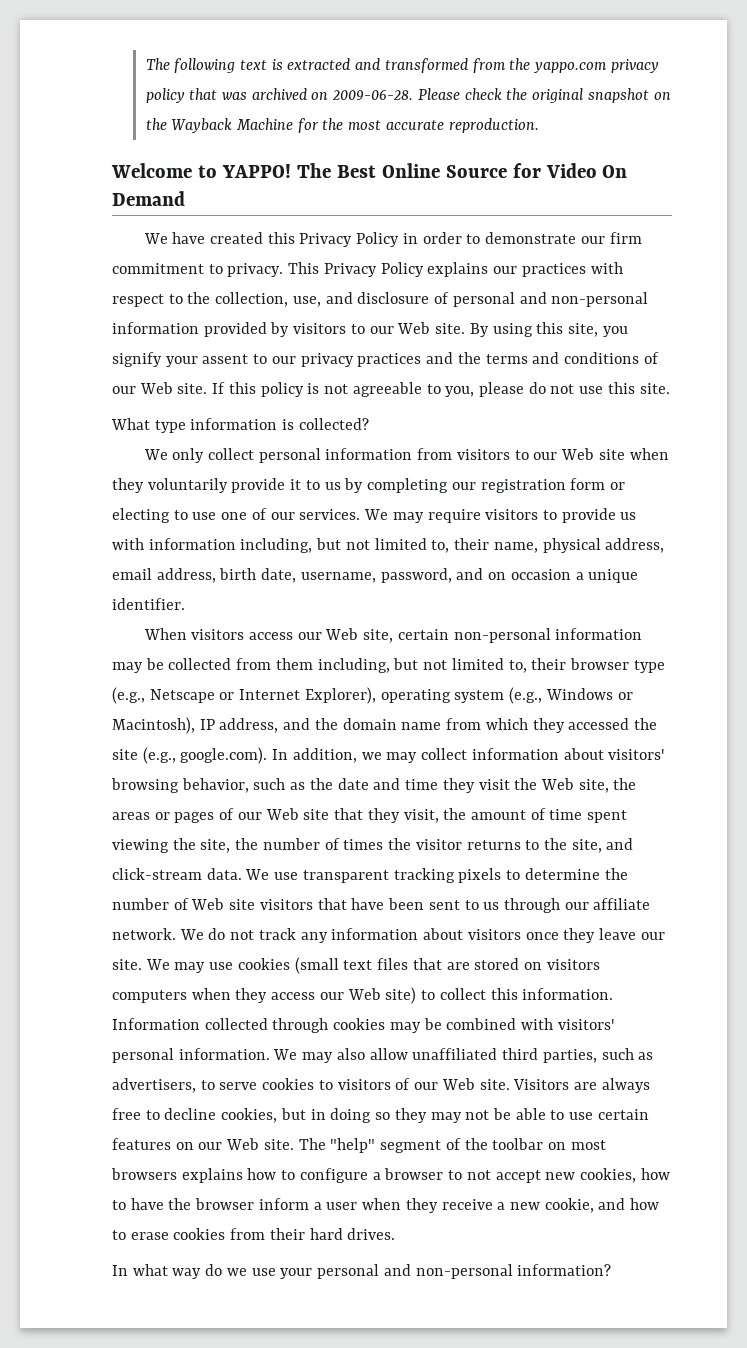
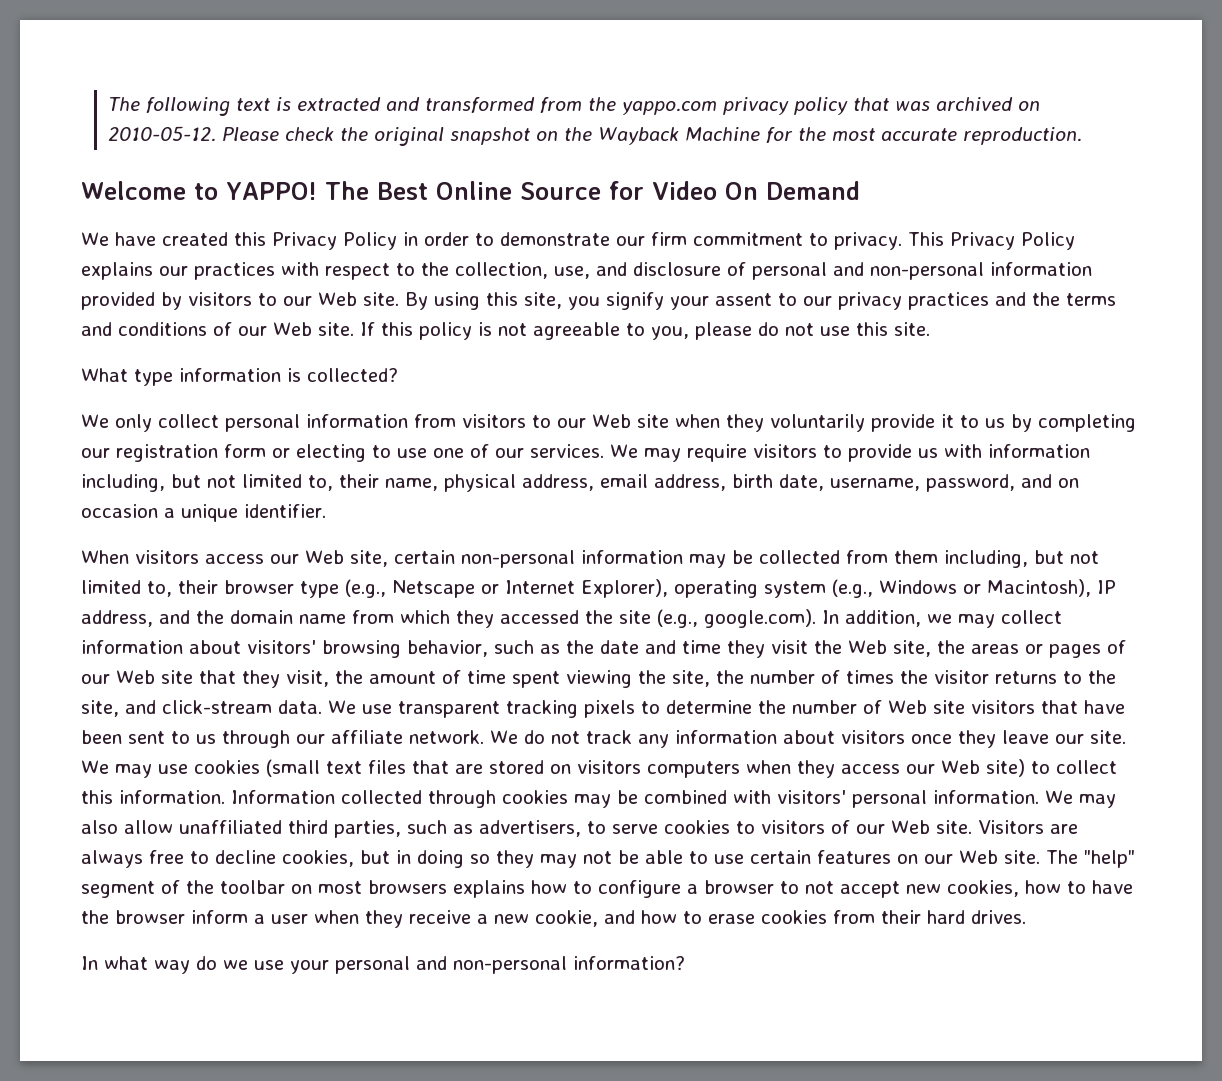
[332,90,414,101] 2009-06-28. -> [107,126,216,142] 2010-05-12.

